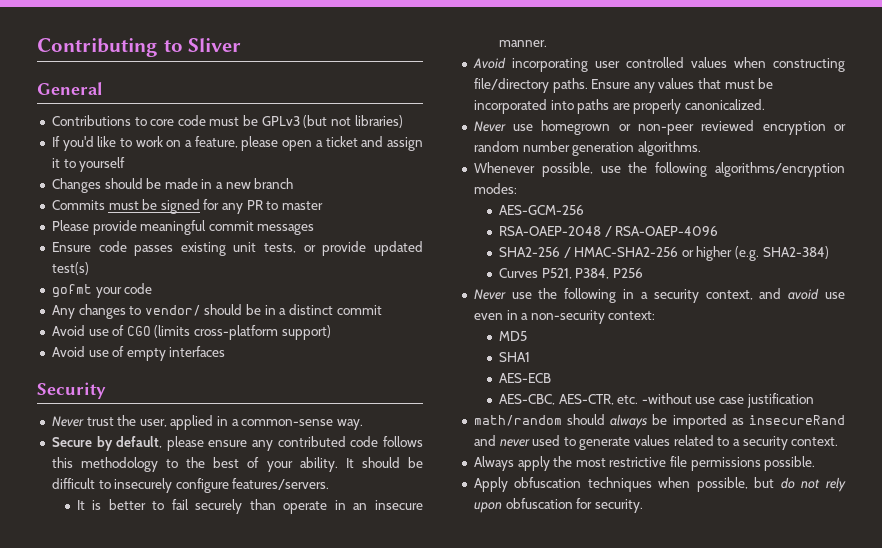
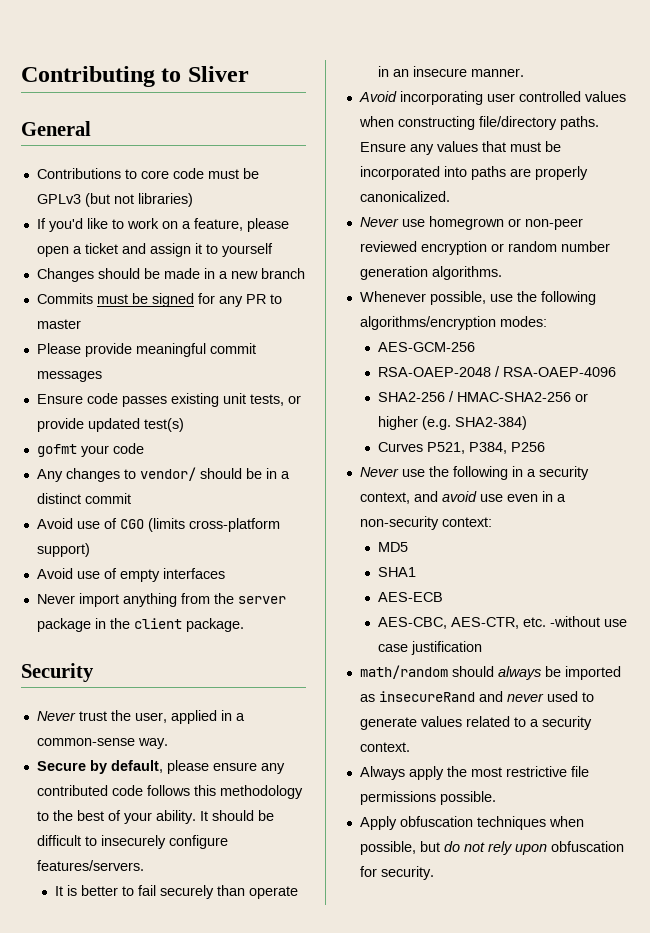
(226, 351) none -> [36,593,286,607] [36,618,244,632] // Never import anything from the server package in the client package.

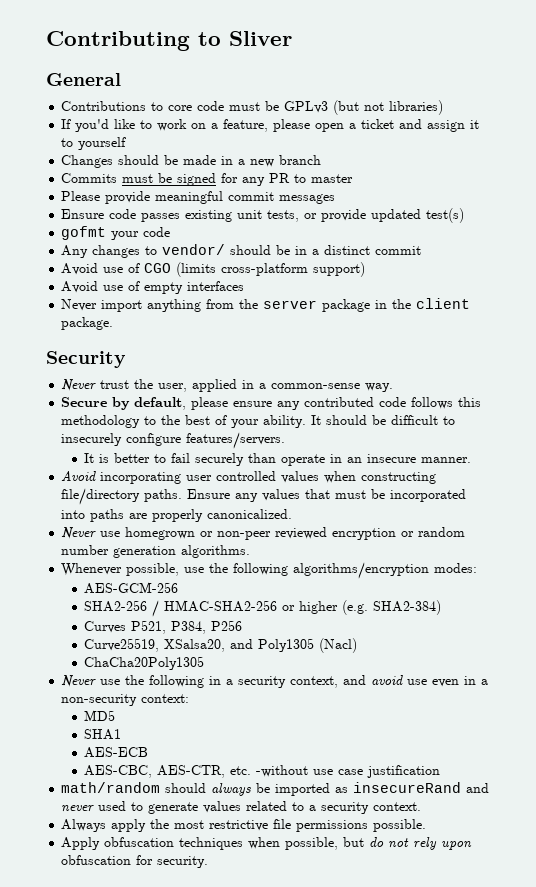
[378,366,617,377] // RSA-OAEP-2048 / RSA-OAEP-4096 -> (179, 588) none
(546, 447) none -> [84,638,358,653] [84,656,205,670] // Curve25519, XSalsa20, and Poly1305 (Nacl) // ChaCha20Poly1305

